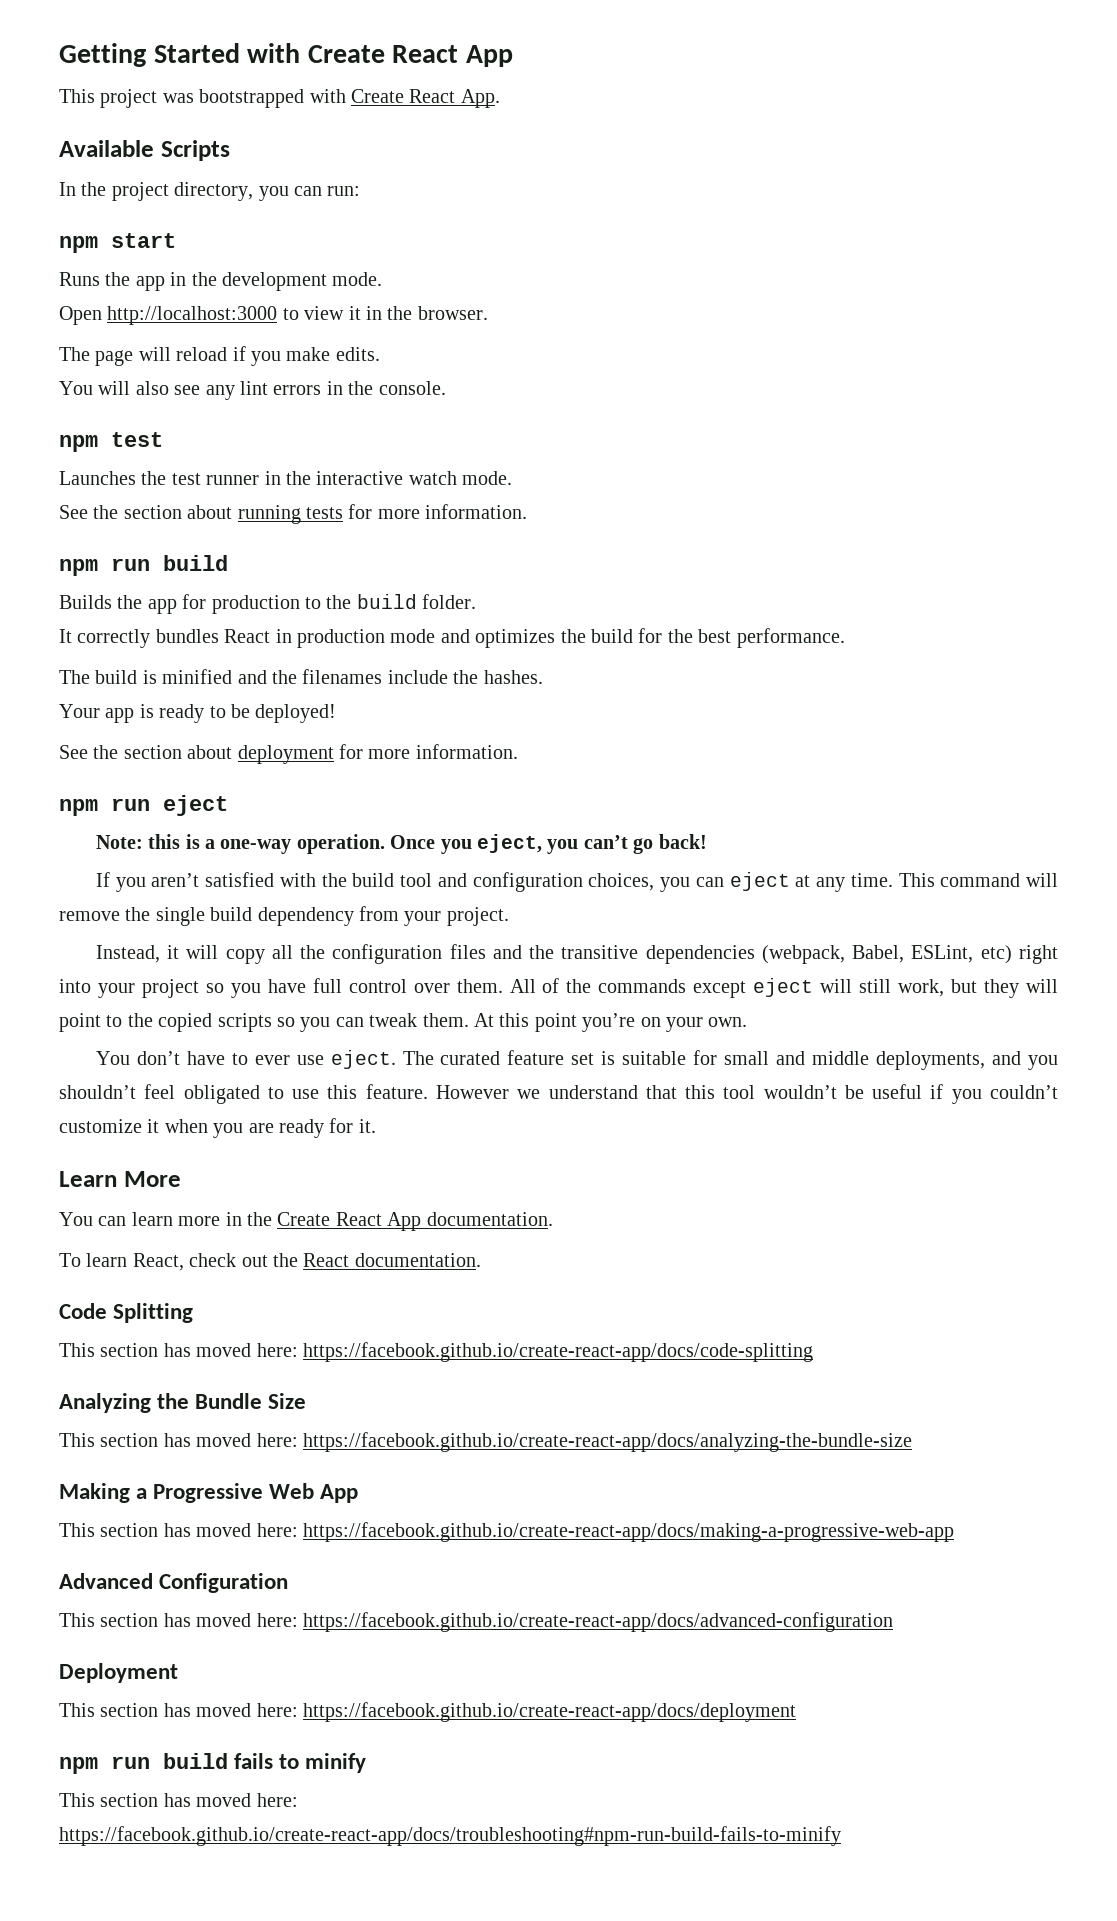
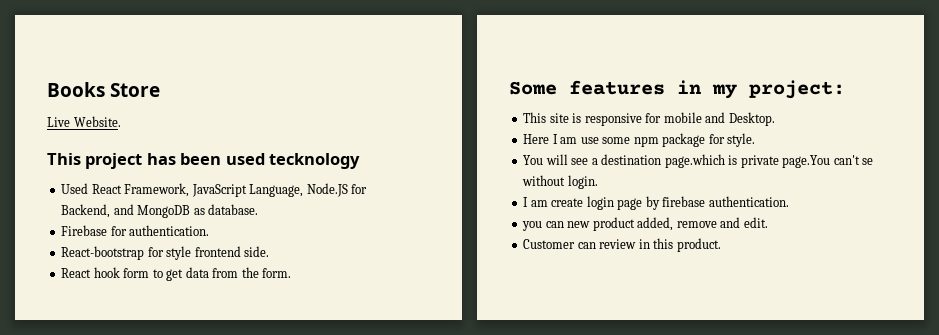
[59,43,513,67] [59,89,500,108] [59,140,230,161] [59,182,361,201] [59,233,176,253] [59,272,383,291] [59,306,488,325] [59,346,380,366] [59,381,446,400] [59,432,163,452] [59,471,513,485] [59,504,528,524] [59,555,228,576] [59,594,477,614] [59,628,845,648] [59,669,543,684] [59,704,337,723] [59,744,518,764] [59,795,228,816] [95,834,707,854] [95,872,1058,892] [59,906,509,926] [95,944,1059,964] [59,978,1059,998] [59,1013,748,1032] [95,1050,1058,1070] [59,1084,1059,1104] [59,1118,376,1138] [59,1171,181,1187] [59,1212,553,1231] [59,1253,481,1271] [59,1303,194,1323] [59,1342,813,1362] [59,1393,307,1413] [59,1432,912,1452] [59,1483,359,1503] [59,1522,954,1542] [59,1573,289,1593] [59,1612,893,1632] [59,1663,178,1683] [59,1702,796,1722] [59,1753,367,1774] [59,1793,298,1807] [59,1826,841,1846] Getting Started with Create React App // This project was bootstrapped with Create React App. // Available Scripts // In the project directory, you can run: // npm start // Runs the app in the development mode. // Open http://localhost:3000 to view it in the browser. // The page will reload if you make edits. // You will also see any lint errors in the console. // npm test // Launches the test runner in the interactive watch mode. // See the section about running tests for more information. // npm run build // Builds the app for production to the build folder. // It correctly bundles React in production mode and optimizes the build for the best performance. // The build is minified and the filenames include the hashes. // Your app is ready to be deployed! // See the section about deployment for more information. // npm run eject // Note: this is a one-way operation. Once you eject, you can’t go back! // If you aren’t satisfied with the build tool and configuration choices, you can eject at any time. This command will remove the single build dependency from your project. // Instead, it will copy all the configuration files and the transitive dependencies (webpack, Babel, ESLint, etc) right into your project so you have full control over them. All of the commands except eject will still work, but they will point to the copied scripts so you can tweak them. At this point you’re on your own. // You don’t have to ever use eject. The curated feature set is suitable for small and middle deployments, and you shouldn’t feel obligated to use this feature. However we understand that this tool wouldn’t be useful if you couldn’t customize it when you are ready for it. // Learn More // You can learn more in the Create React App documentation. // To learn React, check out the React documentation. // Code Splitting // This section has moved here: https://facebook.github.io/create-react-app/docs/code-splitting // Analyzing the Bundle Size // This section has moved here: https://facebook.github.io/create-react-app/docs/analyzing-the-bundle-size // Making a Progressive Web App // This section has moved here: https://facebook.github.io/create-react-app/docs/making-a-progressive-web-app // Advanced Configuration // This section has moved here: https://facebook.github.io/create-react-app/docs/advanced-configuration // Deployment // This section has moved here: https://facebook.github.io/create-react-app/docs/deployment // npm run build fails to minify // This section has moved here: https://facebook.github.io/create-react-app/docs/troubleshooting#npm-run-build-fails-to-minify -> [47,82,161,97] [47,116,121,127] [47,153,361,169] [61,183,368,197] [61,204,259,218] [61,225,210,236] [61,246,270,260] [61,267,292,281] [509,80,845,99] [523,112,775,126] [523,133,756,147] [523,154,874,168] [522,175,598,189] [523,196,789,210] [522,217,768,231] [523,238,721,252] Books Store // Live Website. // This project has been used tecknology // Used React Framework, JavaScript Language, Node.JS for Backend, and MongoDB as database. // Firebase for authentication. // React-bootstrap for style frontend side. // React hook form to get data from the form. // Some features in my project: // This site is responsive for mobile and Desktop. // Here I am use some npm package for style. // You will see a destination page.which is private page.You can't se without login. // I am create login page by firebase authentication. // you can new product added, remove and edit. // Customer can review in this product.

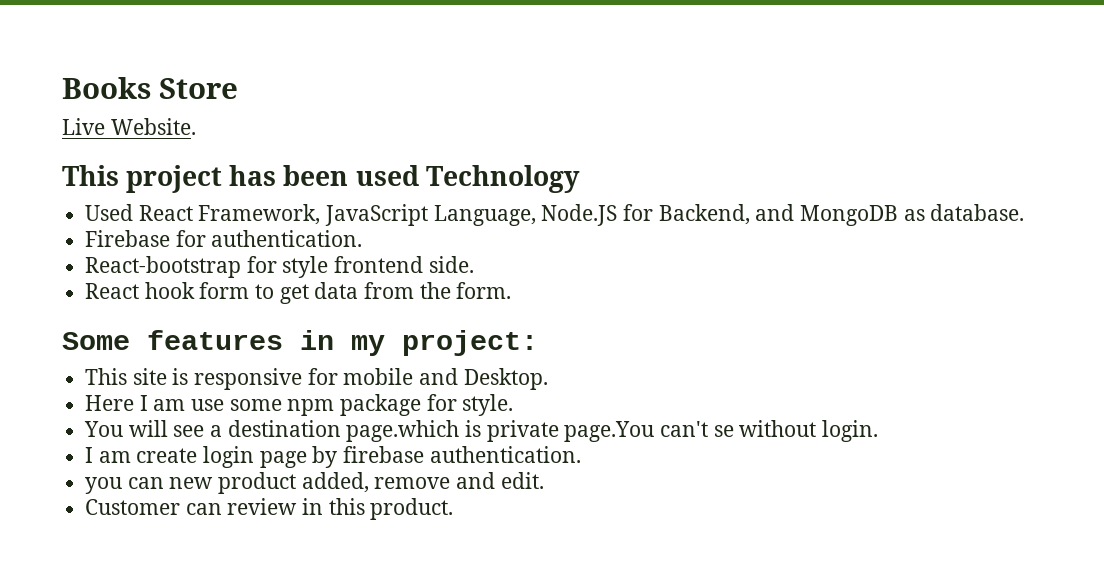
[269,153,361,169] tecknology -> [425,165,580,193] Technology

